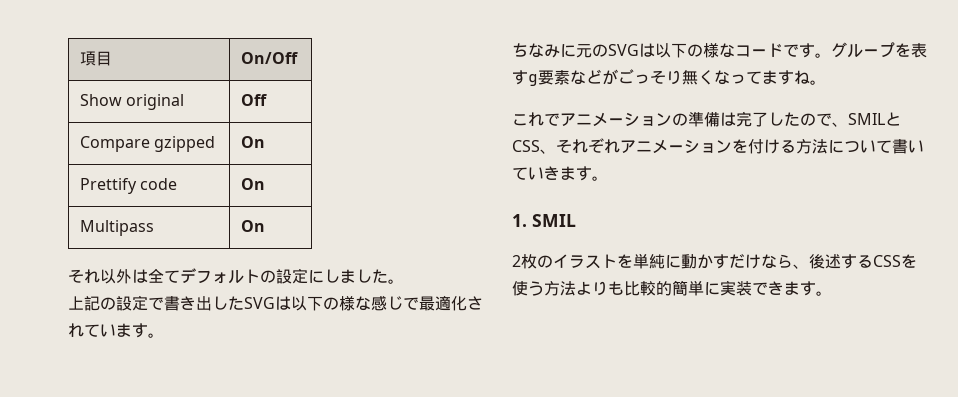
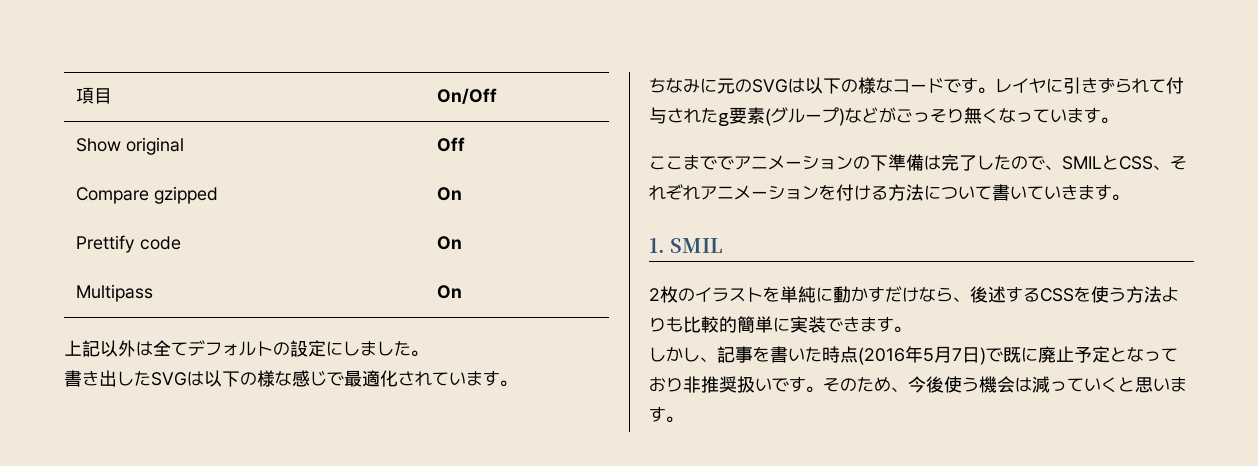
[68,269,100,283] それ -> [64,340,100,357] 上記
[68,295,164,311] 上記の設定で -> (428, 353) none
[831,42,927,58] [512,70,570,86] グループを表すg要素 -> [995,77,1184,94] [649,107,845,126] レイヤに引きずられて付与されたg要素(グループ)
[762,70,810,85] ますね -> [1050,107,1101,123] います
[528,112,544,126] れ -> [666,155,717,170] こまで
(688, 119) none -> [870,155,888,171] 下
(832, 293) none -> [649,346,1178,365] [649,376,1187,393] [649,406,683,423] // しかし、記事を書いた時点(2016年5月7日)で既に廃止予定となっており非推奨扱いです。そのため、今後使う機会は減っていくと思います。

